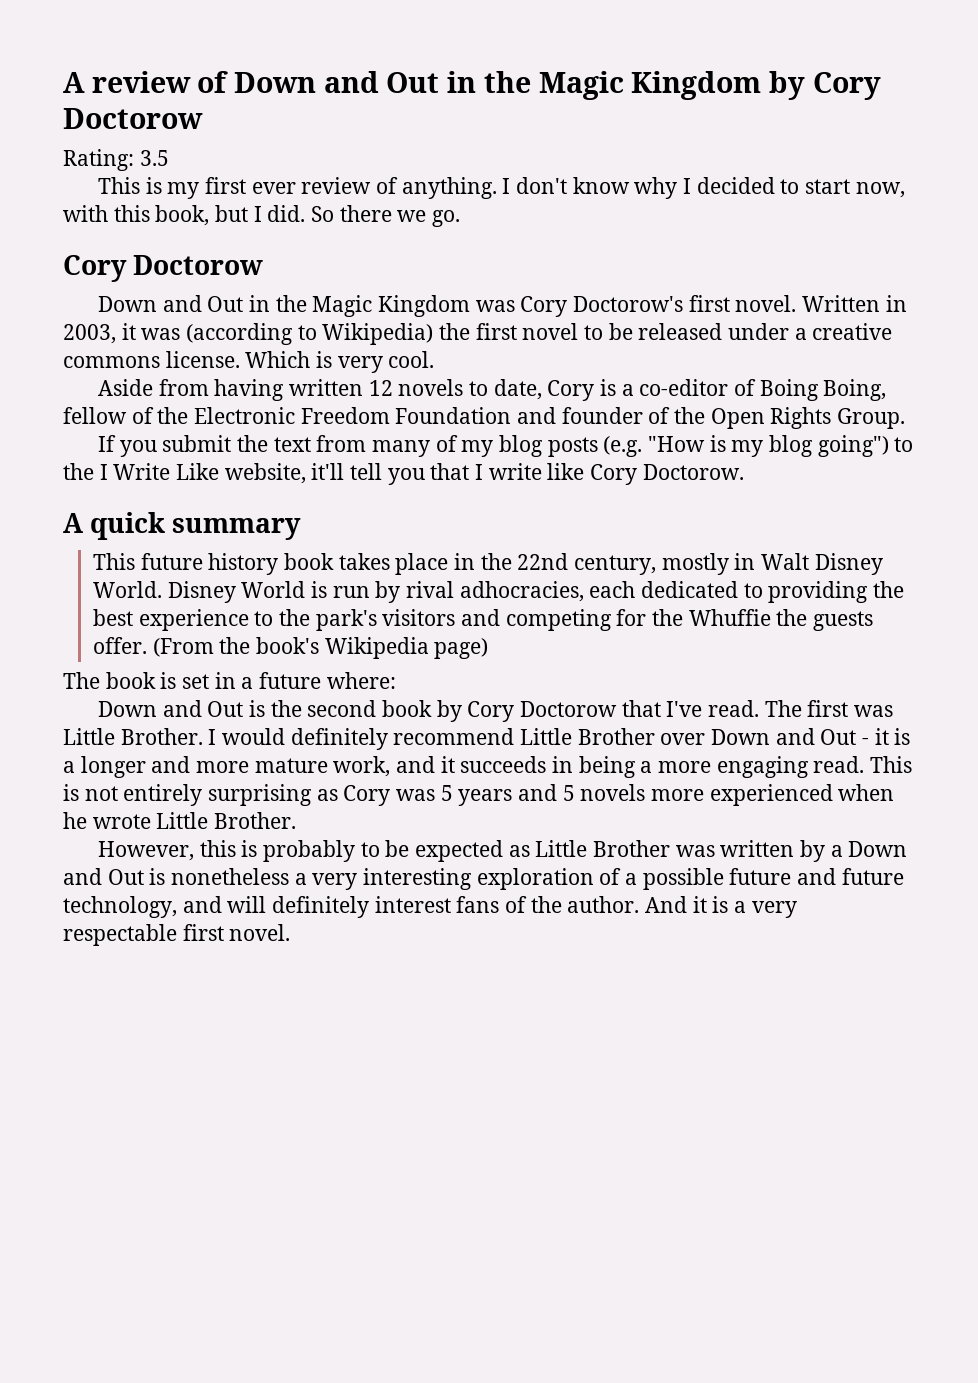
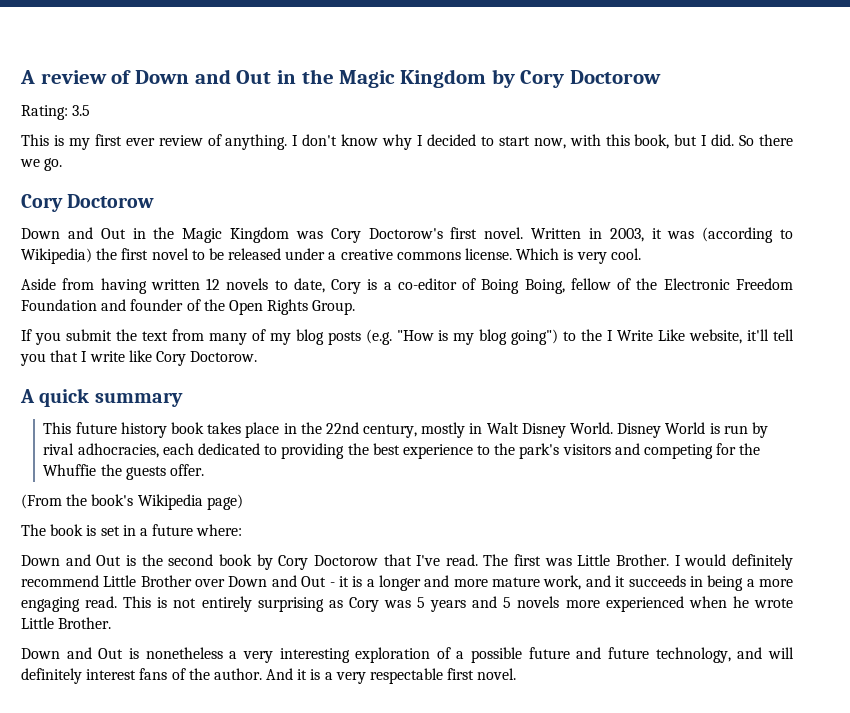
(147, 645) none -> (204, 470) //
[97,840,843,862] However, this is probably to be expected as Little Brother was written by a -> (112, 623) none

